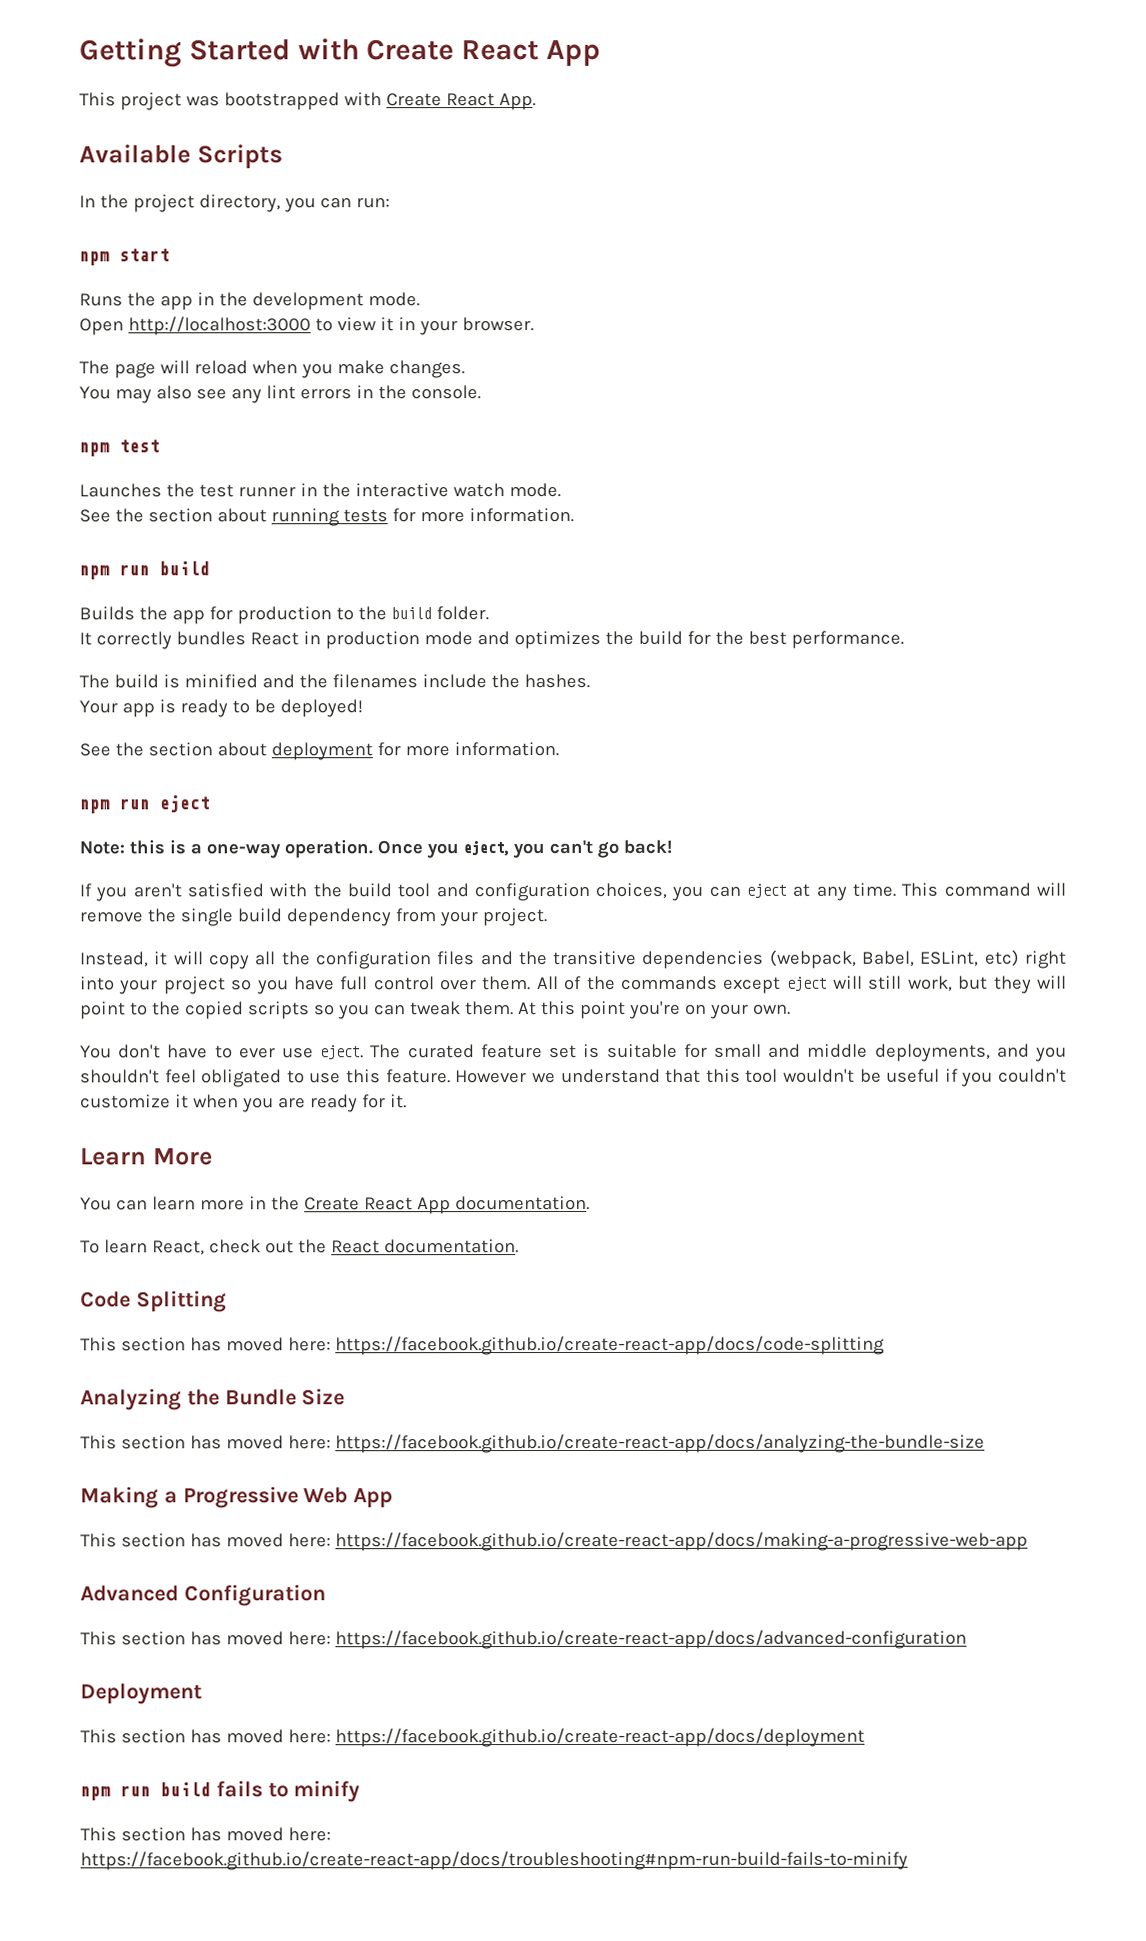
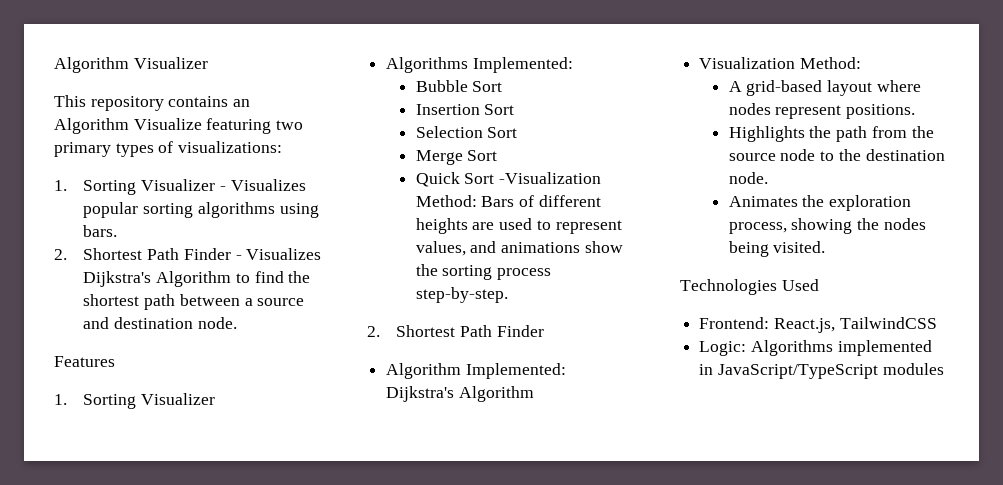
[79,38,602,68] [79,92,536,111] [79,144,283,169] [79,194,390,213] [79,248,170,266] [79,292,420,311] [79,316,534,336] [79,360,465,379] [79,385,481,404] [79,439,160,457] [79,483,561,498] [79,507,574,527] [79,561,210,580] [79,606,489,625] [79,630,904,650] [79,673,590,689] [79,699,363,718] [79,742,559,761] [79,795,210,814] [79,839,672,859] [79,882,1066,902] [79,908,547,927] [79,949,1066,970] [80,975,1068,995] [80,1000,791,1020] [80,1043,1067,1062] [80,1068,1067,1088] [80,1094,407,1113] [80,1147,213,1166] [80,1195,590,1215] [80,1239,519,1256] [80,1290,227,1313] [80,1335,885,1356] [80,1388,346,1411] [80,1433,985,1454] [80,1486,394,1509] [80,1531,1028,1552] [80,1584,326,1607] [80,1629,967,1650] [80,1683,202,1705] [80,1727,865,1748] [80,1780,361,1803] [80,1827,331,1842] [80,1850,908,1871] Getting Started with Create React App // This project was bootstrapped with Create React App. // Available Scripts // In the project directory, you can run: // npm start // Runs the app in the development mode. // Open http://localhost:3000 to view it in your browser. // The page will reload when you make changes. // You may also see any lint errors in the console. // npm test // Launches the test runner in the interactive watch mode. // See the section about running tests for more information. // npm run build // Builds the app for production to the build folder. // It correctly bundles React in production mode and optimizes the build for the best performance. // The build is minified and the filenames include the hashes. // Your app is ready to be deployed! // See the section about deployment for more information. // npm run eject // Note: this is a one-way operation. Once you eject, you can't go back! // If you aren't satisfied with the build tool and configuration choices, you can eject at any time. This command will remove the single build dependency from your project. // Instead, it will copy all the configuration files and the transitive dependencies (webpack, Babel, ESLint, etc) right into your project so you have full control over them. All of the commands except eject will still work, but they will point to the copied scripts so you can tweak them. At this point you're on your own. // You don't have to ever use eject. The curated feature set is suitable for small and middle deployments, and you shouldn't feel obligated to use this feature. However we understand that this tool wouldn't be useful if you couldn't customize it when you are ready for it. // Learn More // You can learn more in the Create React App documentation. // To learn React, check out the React documentation. // Code Splitting // This section has moved here: https://facebook.github.io/create-react-app/docs/code-splitting // Analyzing the Bundle Size // This section has moved here: https://facebook.github.io/create-react-app/docs/analyzing-the-bundle-size // Making a Progressive Web App // This section has moved here: https://facebook.github.io/create-react-app/docs/making-a-progressive-web-app // Advanced Configuration // This section has moved here: https://facebook.github.io/create-react-app/docs/advanced-configuration // Deployment // This section has moved here: https://facebook.github.io/create-react-app/docs/deployment // npm run build fails to minify // This section has moved here: https://facebook.github.io/create-react-app/docs/troubleshooting#npm-run-build-fails-to-minify -> [54,57,208,73] [54,95,251,111] [54,118,304,134] [54,141,283,157] [54,179,306,195] [83,202,319,218] [83,225,118,237] [54,248,322,260] [83,271,311,287] [83,294,305,310] [83,317,237,329] [54,356,115,367] [54,393,216,409] [386,57,573,73] [415,80,503,92] [415,104,515,115] [415,126,518,138] [415,150,498,165] [415,172,602,187] [415,195,601,207] [415,218,622,234] [415,241,623,256] [415,264,552,280] [415,287,508,303] [367,325,544,337] [386,363,566,379] [386,386,534,402] [699,57,861,69] [728,80,921,96] [728,103,916,119] [728,126,934,142] [728,149,945,161] [728,172,768,184] [728,195,912,211] [728,218,926,234] [728,241,826,257] [680,279,819,295] [699,317,937,333] [699,340,932,356] [699,363,944,379] Algorithm Visualizer // This repository contains an Algorithm Visualize featuring two primary types of visualizations: // 1. Sorting Visualizer - Visualizes popular sorting algorithms using bars. // 2. Shortest Path Finder - Visualizes Dijkstra's Algorithm to find the shortest path between a source and destination node. // Features // 1. Sorting Visualizer // Algorithms Implemented: // Bubble Sort // Insertion Sort // Selection Sort // Merge Sort // Quick Sort -Visualization Method: Bars of different heights are used to represent values, and animations show the sorting process step-by-step. // 2. Shortest Path Finder // Algorithm Implemented: Dijkstra's Algorithm // Visualization Method: // A grid-based layout where nodes represent positions. // Highlights the path from the source node to the destination node. // Animates the exploration process, showing the nodes being visited. // Technologies Used // Frontend: React.js, TailwindCSS // Logic: Algorithms implemented in JavaScript/TypeScript modules

